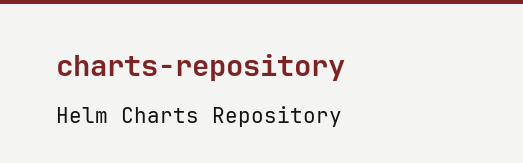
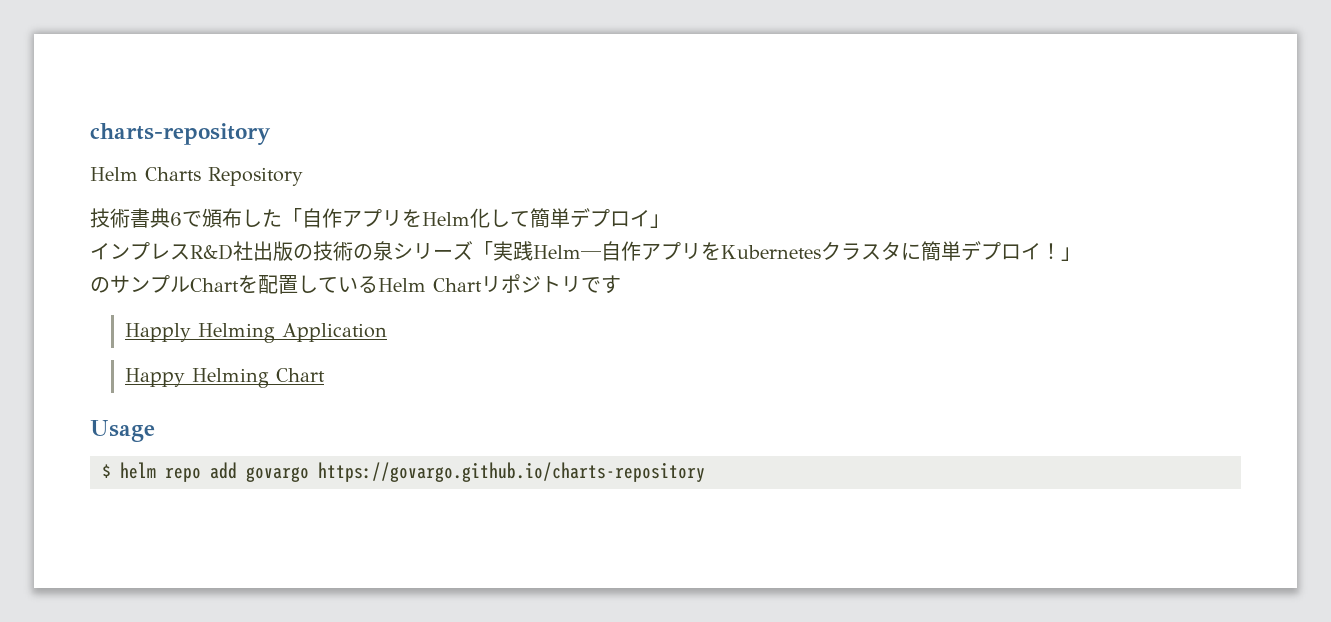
(342, 116) none -> [90,208,670,228] [90,241,1081,261] [90,274,621,294] [125,323,388,343] [125,368,326,388] [90,420,155,442] [102,462,705,482] // 技術書典6で頒布した「自作アプリをHelm化して簡単デプロイ」 // インプレスR&D社出版の技術の泉シリーズ「実践Helm─自作アプリをKubernetesクラスタに簡単デプロイ！」 // のサンプルChartを配置しているHelm Chartリポジトリです // Happly Helming Application // Happy Helming Chart // Usage // $ helm repo add govargo https://govargo.github.io/charts-repository

